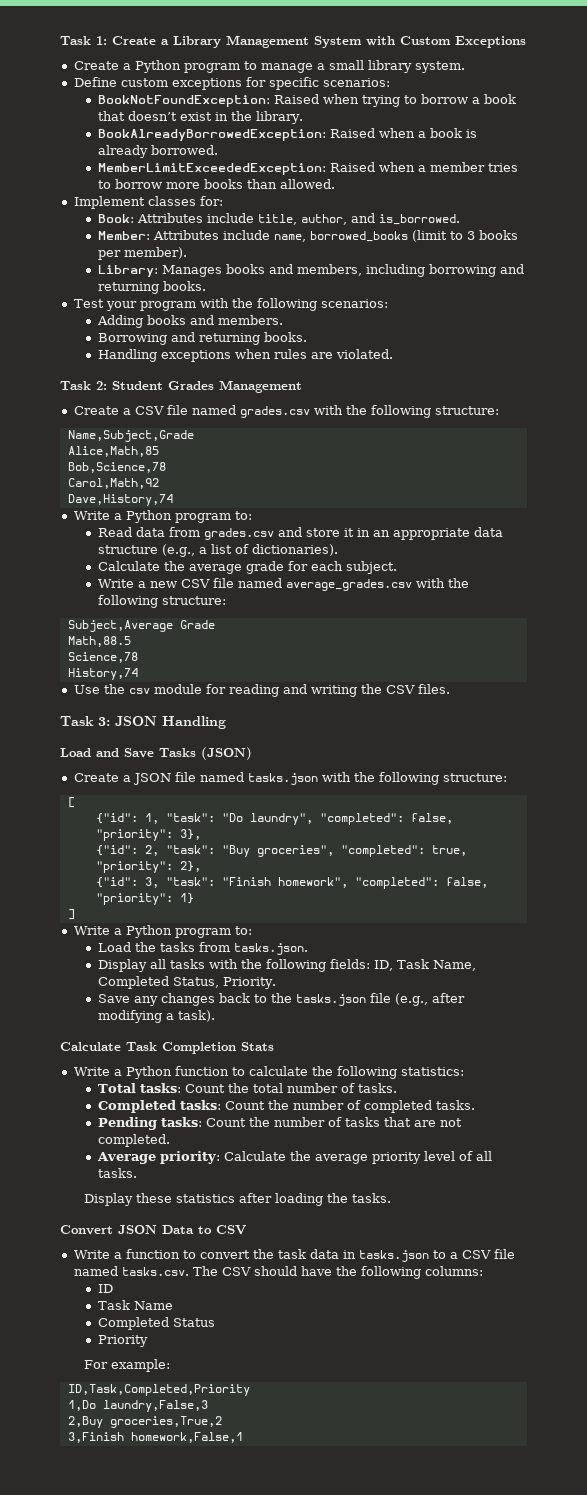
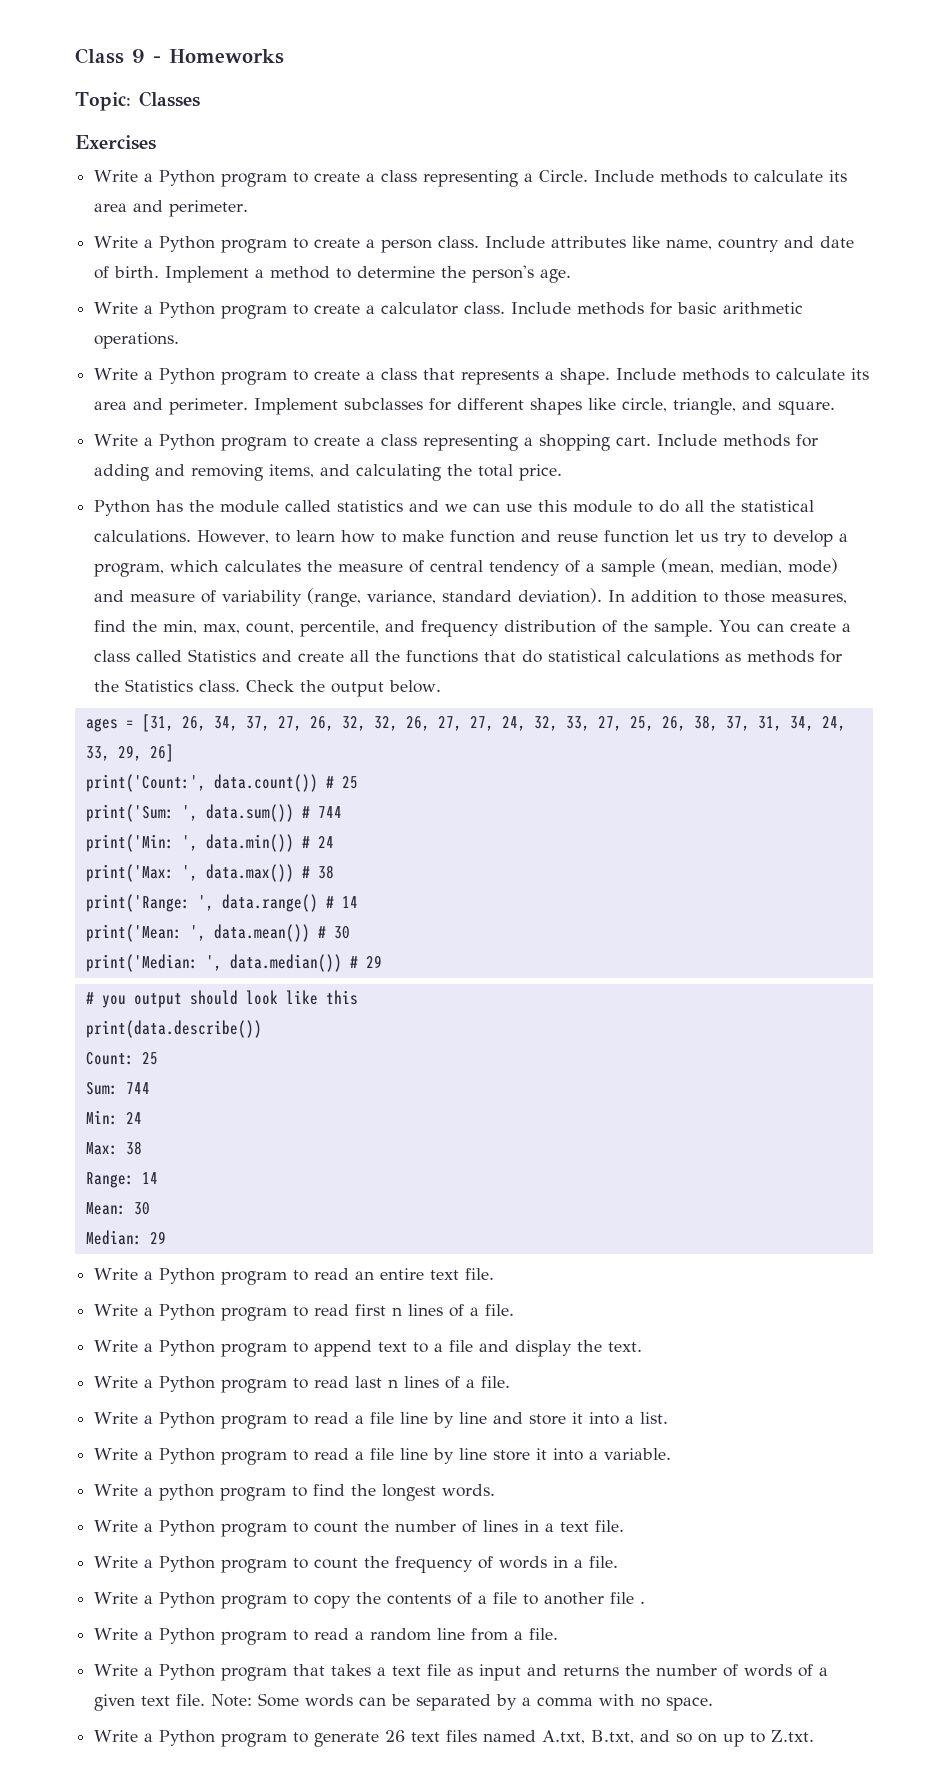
[60,35,526,48] [73,60,465,73] [73,77,390,90] [97,94,516,107] [97,111,303,124] [97,128,477,141] [97,145,218,158] [97,162,518,175] [97,179,335,189] [73,196,223,209] [97,213,460,225] [97,230,518,242] [97,247,187,260] [97,264,524,277] [97,281,206,294] [73,298,388,311] [96,315,283,328] [97,332,307,345] [97,349,393,362] [60,380,302,393] [73,405,499,418] [67,430,194,442] [67,446,159,457] [67,462,166,473] [67,478,159,489] [67,494,173,506] [73,510,252,523] [97,527,503,540] [97,544,338,557] [97,561,397,574] [97,578,469,591] [97,595,226,608] [67,620,215,632] [67,636,131,647] [67,652,138,663] [67,668,138,680] [73,684,450,697] [60,716,226,729] [60,747,252,760] [73,772,507,785] [67,797,75,808] [95,813,453,825] [95,829,201,841] [95,845,467,857] [95,861,201,873] [95,877,488,889] [95,893,194,905] [67,909,75,920] [73,925,252,938] [97,942,308,955] [97,959,476,972] [97,976,276,989] [97,993,465,1006] [97,1010,215,1023] [60,1042,274,1054] [73,1066,464,1079] [97,1083,397,1093] [97,1100,475,1113] [97,1117,462,1130] [97,1134,170,1147] [96,1151,492,1164] [97,1168,137,1178] [83,1193,391,1206] [60,1225,246,1235] [73,1249,515,1262] [73,1266,483,1279] [97,1284,113,1293] [97,1300,173,1310] [97,1317,215,1330] [97,1335,148,1347] [83,1359,170,1372] [67,1384,250,1396] [67,1400,208,1412] [67,1416,222,1428] [67,1432,243,1443] Task 1: Create a Library Management System with Custom Exceptions // Create a Python program to manage a small library system. // Define custom exceptions for specific scenarios: // BookNotFoundException: Raised when trying to borrow a book that doesn’t exist in the library. // BookAlreadyBorrowedException: Raised when a book is already borrowed. // MemberLimitExceededException: Raised when a member tries to borrow more books than allowed. // Implement classes for: // Book: Attributes include title, author, and is_borrowed. // Member: Attributes include name, borrowed_books (limit to 3 books per member). // Library: Manages books and members, including borrowing and returning books. // Test your program with the following scenarios: // Adding books and members. // Borrowing and returning books. // Handling exceptions when rules are violated. // Task 2: Student Grades Management // Create a CSV file named grades.csv with the following structure: // Name,Subject,Grade // Alice,Math,85 // Bob,Science,78 // Carol,Math,92 // Dave,History,74 // Write a Python program to: // Read data from grades.csv and store it in an appropriate data structure (e.g., a list of dictionaries). // Calculate the average grade for each subject. // Write a new CSV file named average_grades.csv with the following structure: // Subject,Average Grade // Math,88.5 // Science,78 // History,74 // Use the csv module for reading and writing the CSV files. // Task 3: JSON Handling // Load and Save Tasks (JSON) // Create a JSON file named tasks.json with the following structure: // [ // {"id": 1, "task": "Do laundry", "completed": false, "priority": 3}, // {"id": 2, "task": "Buy groceries", "completed": true, "priority": 2}, // {"id": 3, "task": "Finish homework", "completed": false, "priority": 1} // ] // Write a Python program to: // Load the tasks from tasks.json. // Display all tasks with the following fields: ID, Task Name, Completed Status, Priority. // Save any changes back to the tasks.json file (e.g., after modifying a task). // Calculate Task Completion Stats // Write a Python function to calculate the following statistics: // Total tasks: Count the total number of tasks. // Completed tasks: Count the number of completed tasks. // Pending tasks: Count the number of tasks that are not completed. // Average priority: Calculate the average priority level of all tasks. // Display these statistics after loading the tasks. // Convert JSON Data to CSV // Write a function to convert the task data in tasks.json to a CSV file named tasks.csv. The CSV should have the following columns: // ID // Task Name // Completed Status // Priority // For example: // ID,Task,Completed,Priority // 1,Do laundry,False,3 // 2,Buy groceries,True,2 // 3,Finish homework,False,1 -> [75,48,284,64] [75,91,200,111] [75,135,156,150] [94,170,848,187] [94,200,249,217] [94,236,855,253] [94,265,572,283] [94,302,804,319] [94,332,180,349] [94,368,870,385] [94,398,836,415] [94,434,819,451] [94,464,563,481] [94,500,815,516] [94,530,849,547] [94,558,839,577] [94,588,848,607] [94,620,852,637] [94,649,843,663] [94,679,442,697] [85,714,846,732] [85,744,174,762] [85,774,358,792] [85,804,342,822] [85,834,334,852] [85,864,334,882] [85,894,358,912] [85,924,350,942] [85,954,382,972] [85,990,358,1008] [85,1020,262,1038] [85,1052,158,1065] [85,1082,150,1095] [85,1110,142,1125] [85,1141,142,1155] [85,1172,158,1188] [85,1202,150,1215] [85,1230,166,1245] [94,1268,495,1285] [94,1304,515,1321] [94,1340,643,1357] [94,1376,511,1393] [94,1412,669,1429] [94,1448,672,1465] [94,1484,496,1501] [94,1520,625,1537] [94,1556,619,1573] [94,1592,646,1609] [94,1628,559,1645] [94,1664,829,1681] [94,1693,714,1711] [94,1730,815,1747] Class 9 - Homeworks // Topic: Classes // Exercises // Write a Python program to create a class representing a Circle. Include methods to calculate its area and perimeter. // Write a Python program to create a person class. Include attributes like name, country and date of birth. Implement a method to determine the person's age. // Write a Python program to create a calculator class. Include methods for basic arithmetic operations. // Write a Python program to create a class that represents a shape. Include methods to calculate its area and perimeter. Implement subclasses for different shapes like circle, triangle, and square. // Write a Python program to create a class representing a shopping cart. Include methods for adding and removing items, and calculating the total price. // Python has the module called statistics and we can use this module to do all the statistical calculations. However, to learn how to make function and reuse function let us try to develop a program, which calculates the measure of central tendency of a sample (mean, median, mode) and measure of variability (range, variance, standard deviation). In addition to those measures, find the min, max, count, percentile, and frequency distribution of the sample. You can create a class called Statistics and create all the functions that do statistical calculations as methods for the Statistics class. Check the output below. // ages = [31, 26, 34, 37, 27, 26, 32, 32, 26, 27, 27, 24, 32, 33, 27, 25, 26, 38, 37, 31, 34, 24, 33, 29, 26] // print('Count:', data.count()) # 25 // print('Sum: ', data.sum()) # 744 // print('Min: ', data.min()) # 24 // print('Max: ', data.max()) # 38 // print('Range: ', data.range() # 14 // print('Mean: ', data.mean()) # 30 // print('Median: ', data.median()) # 29 // # you output should look like this // print(data.describe()) // Count: 25 // Sum: 744 // Min: 24 // Max: 38 // Range: 14 // Mean: 30 // Median: 29 // Write a Python program to read an entire text file. // Write a Python program to read first n lines of a file. // Write a Python program to append text to a file and display the text. // Write a Python program to read last n lines of a file. // Write a Python program to read a file line by line and store it into a list. // Write a Python program to read a file line by line store it into a variable. // Write a python program to find the longest words. // Write a Python program to count the number of lines in a text file. // Write a Python program to count the frequency of words in a file. // Write a Python program to copy the contents of a file to another file . // Write a Python program to read a random line from a file. // Write a Python program that takes a text file as input and returns the number of words of a given text file. Note: Some words can be separated by a comma with no space. // Write a Python program to generate 26 text files named A.txt, B.txt, and so on up to Z.txt.

